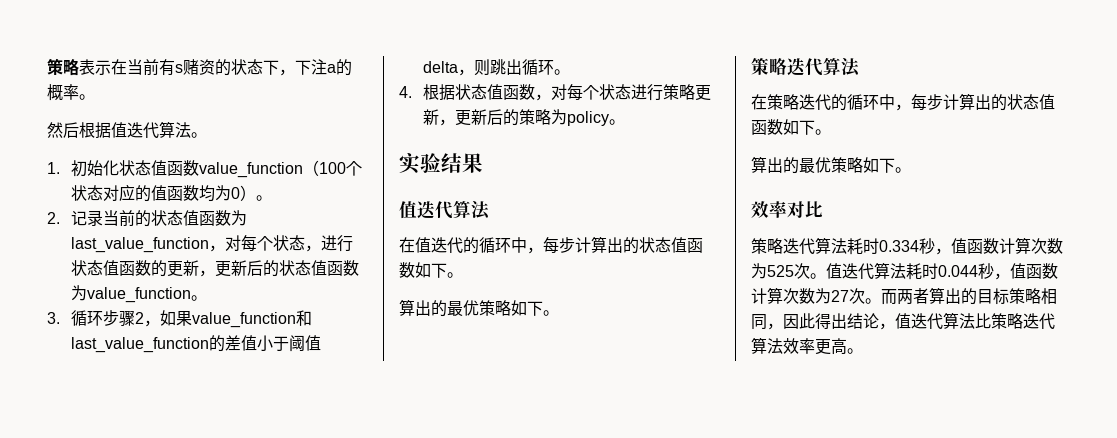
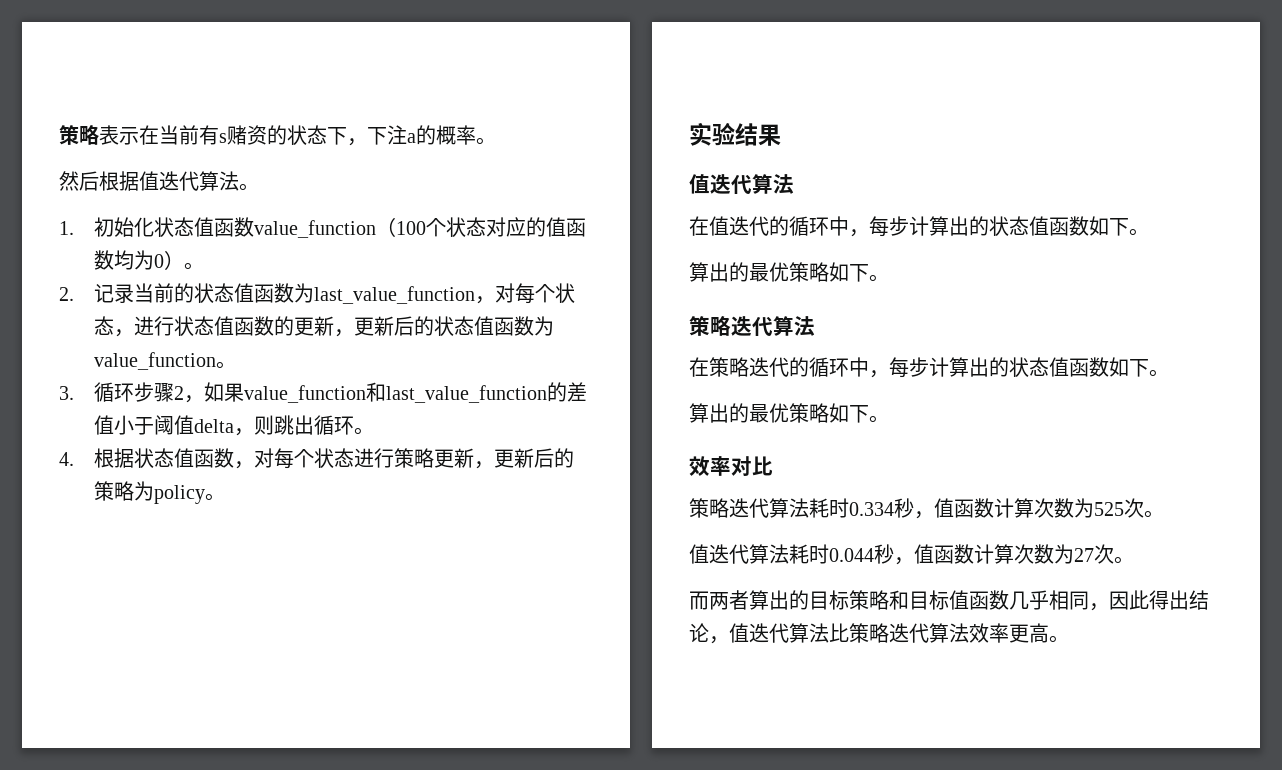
(826, 276) none -> (1164, 514) //
(881, 301) none -> (1134, 560) //
(1041, 296) none -> [889,590,1049,610] 和目标值函数几乎

